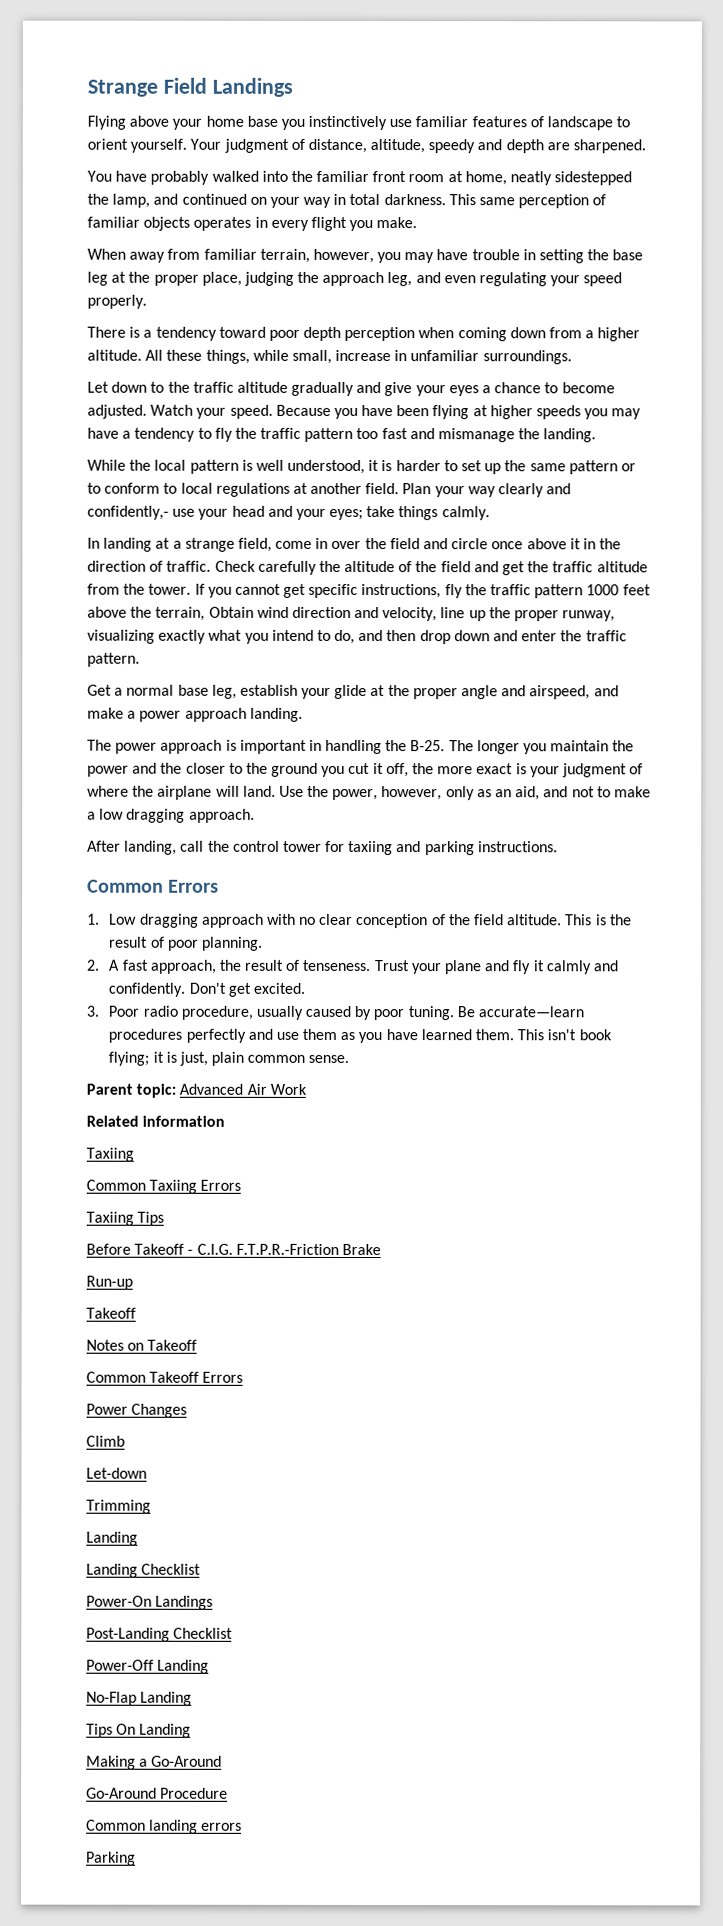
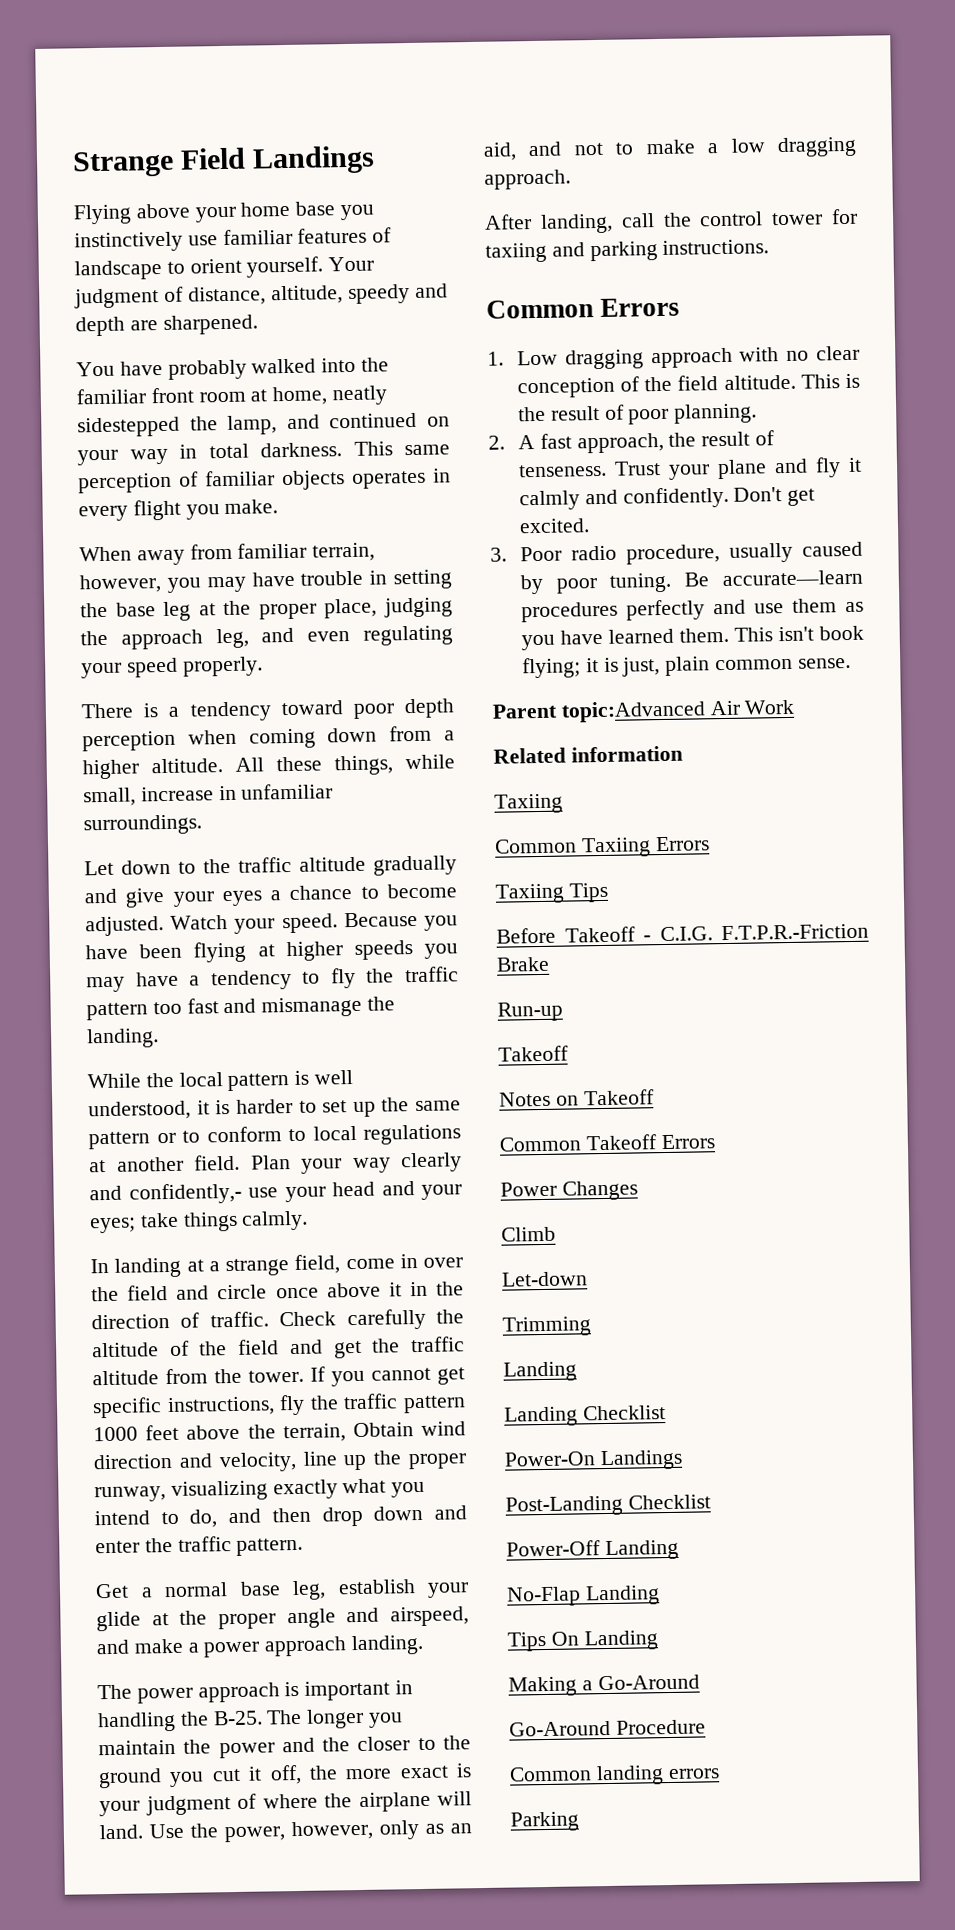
[136,1083,244,1098] topic: Advanced -> [560,700,706,723] topic:Advanced

